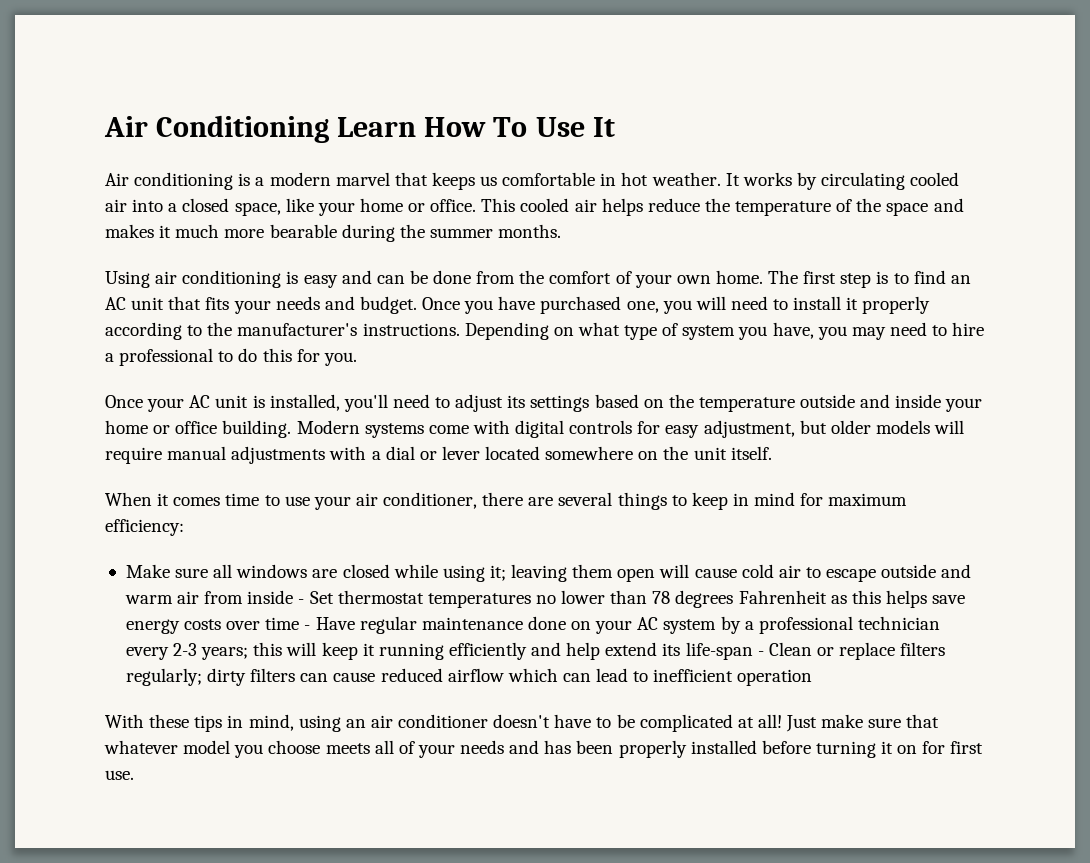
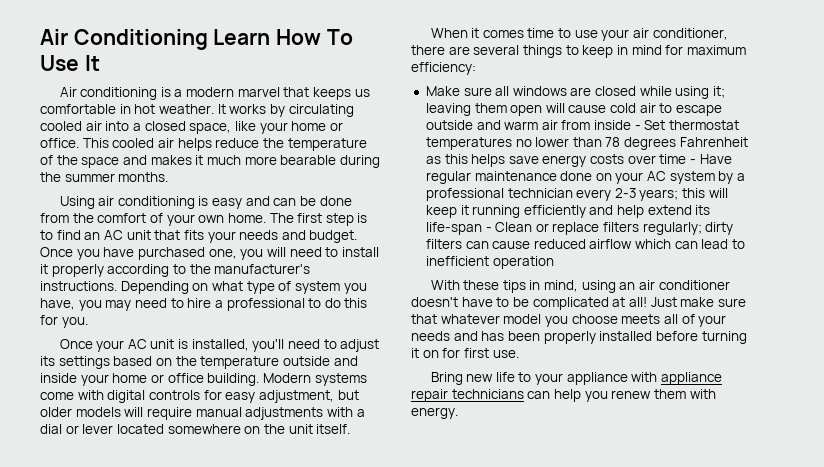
(134, 775) none -> [430,372,723,385] [411,389,716,402] [411,407,458,419] // Bring new life to your appliance with appliance repair technicians can help you renew them with energy.

